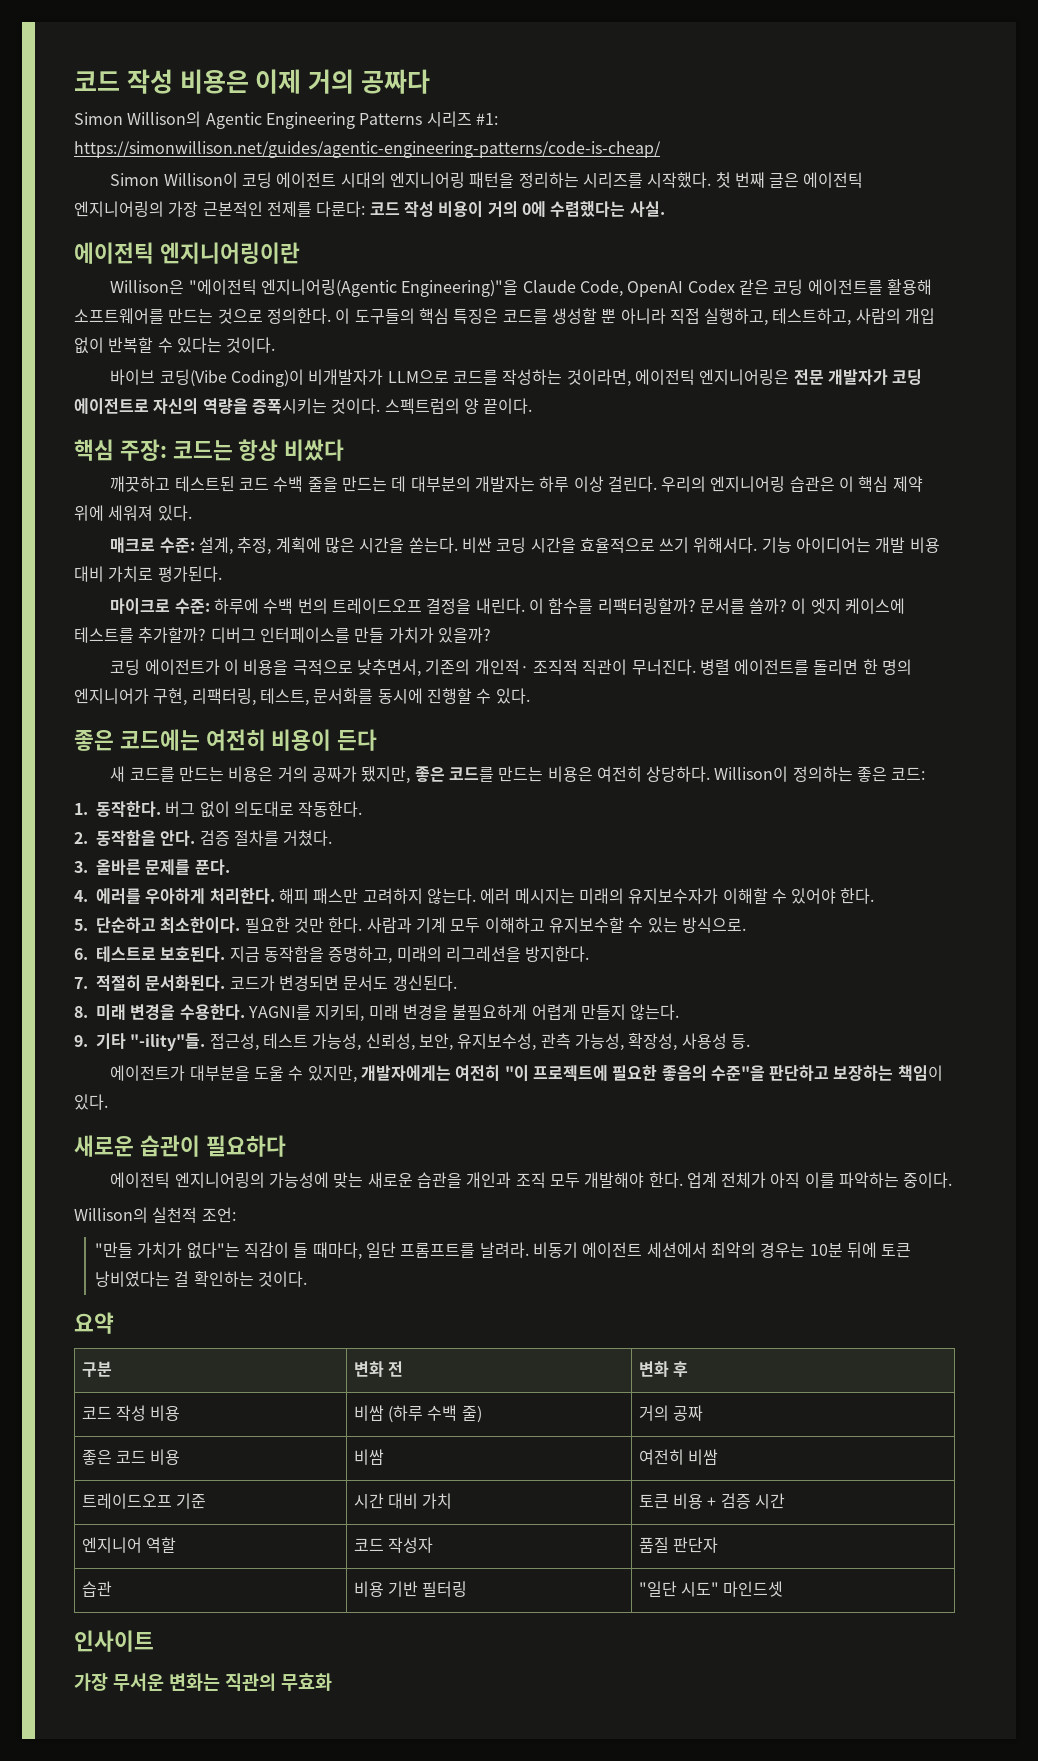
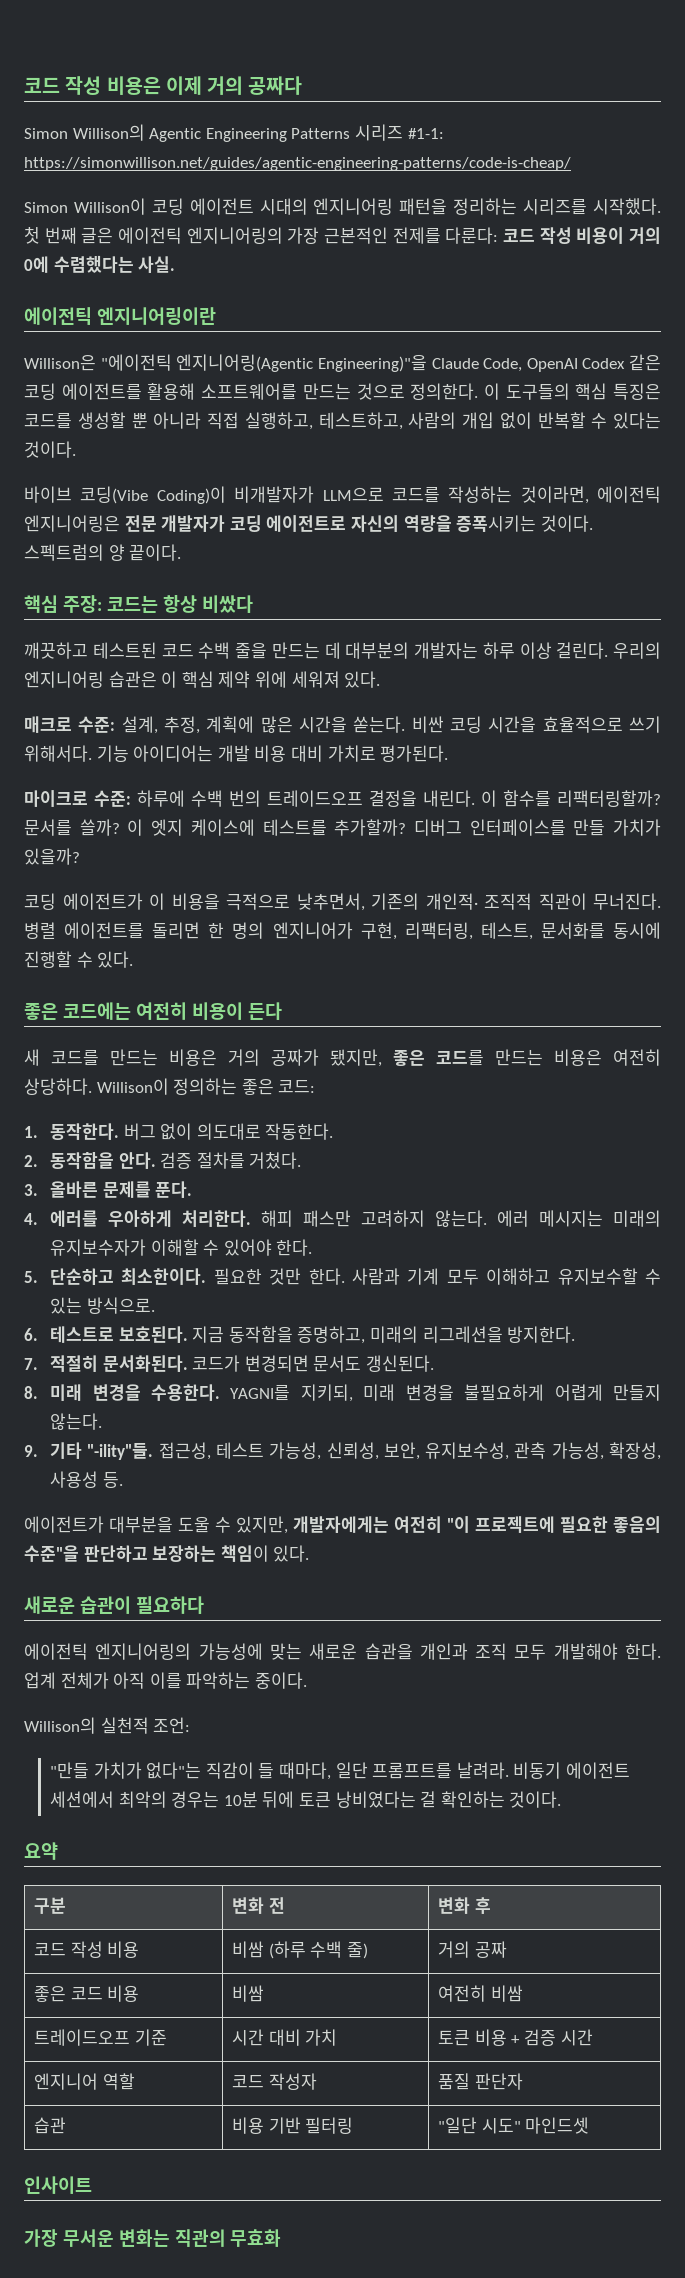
[475,113,498,125] #1: -> [407,128,444,139] #1-1:

